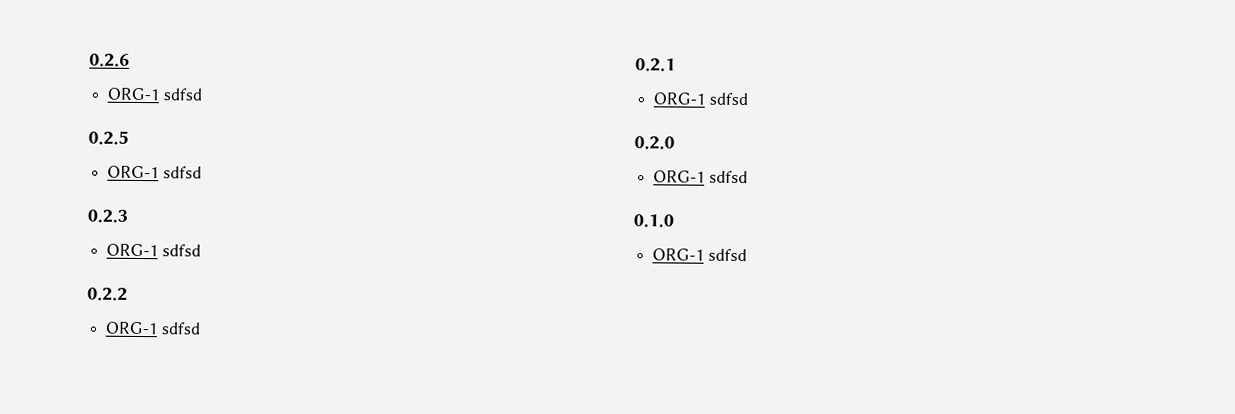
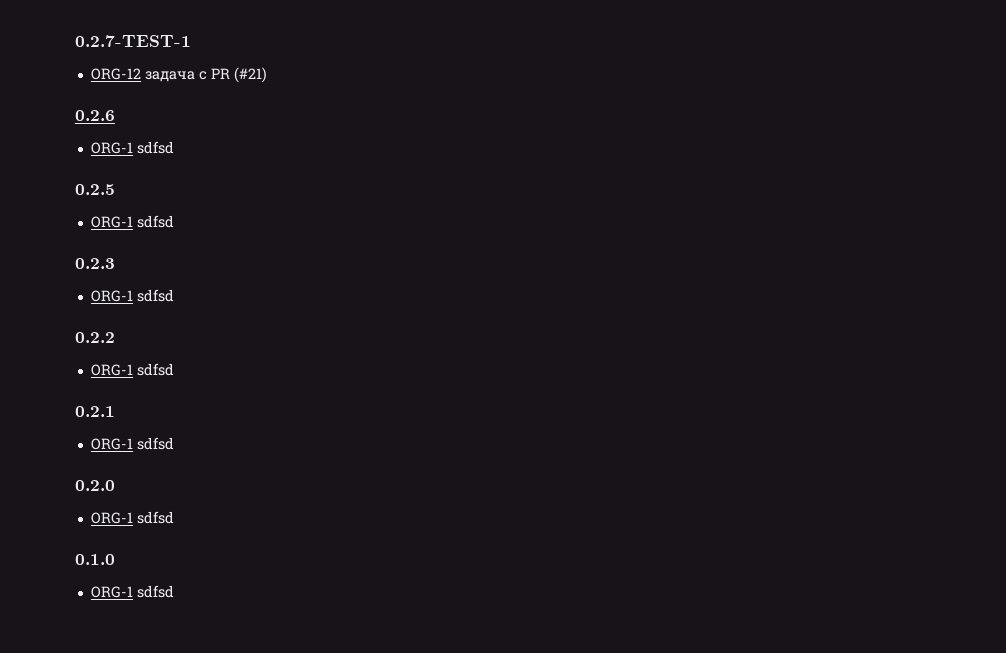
(89, 60) none -> [75,35,191,47] [90,67,267,83] 0.2.7-TEST-1 // ORG-12 задача с PR (#21) //

